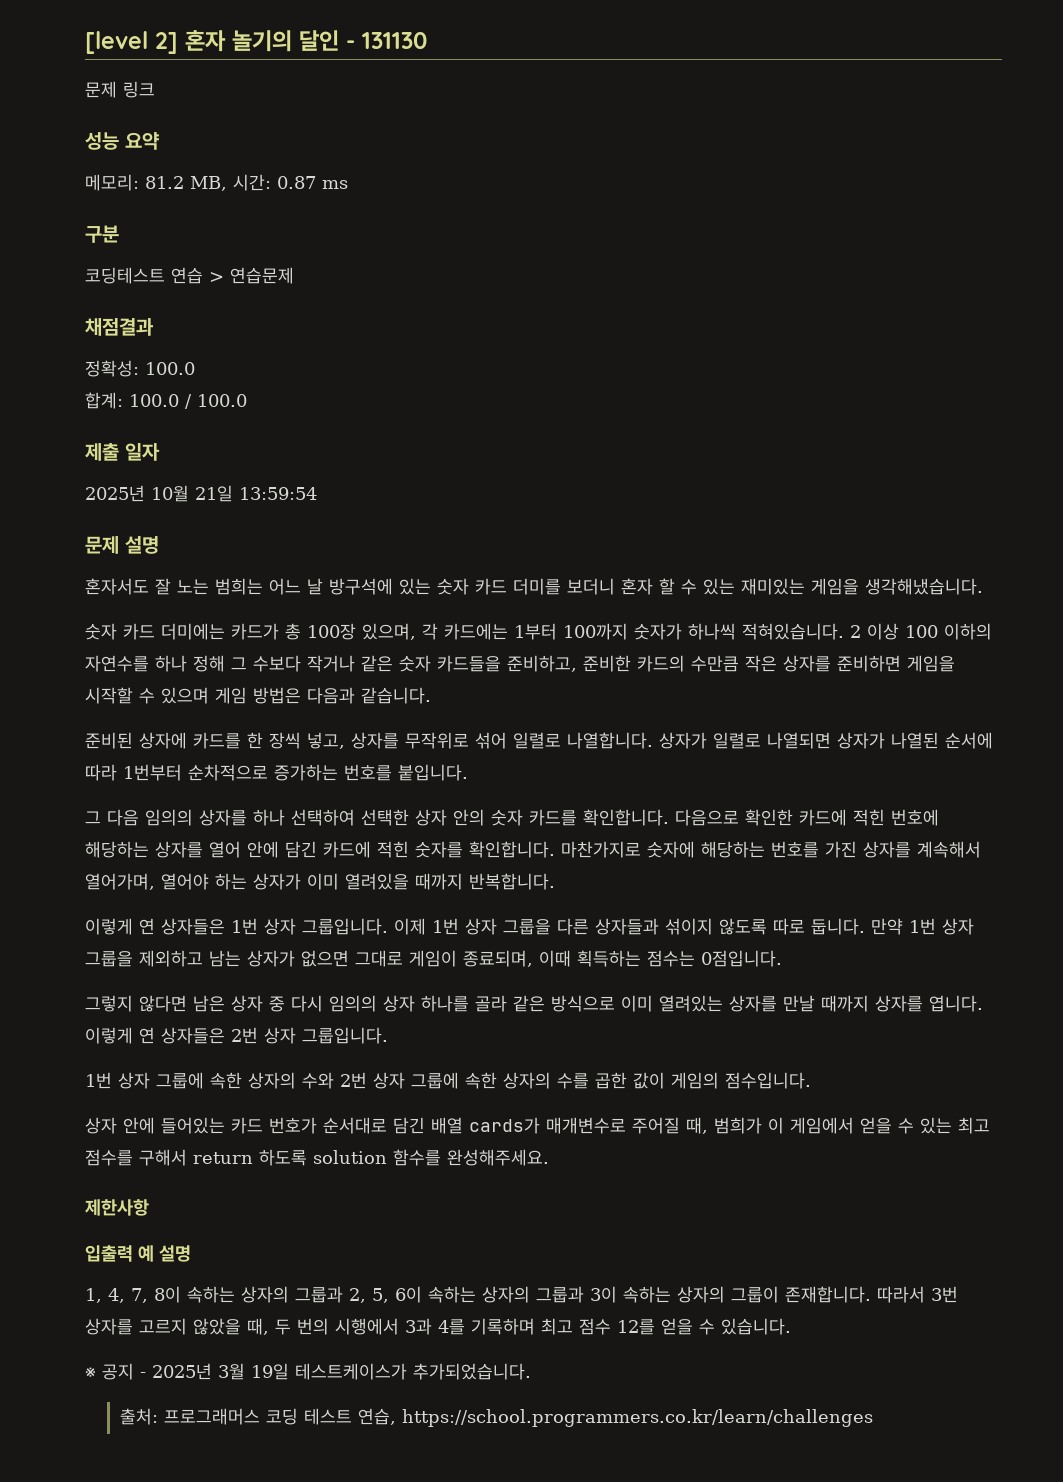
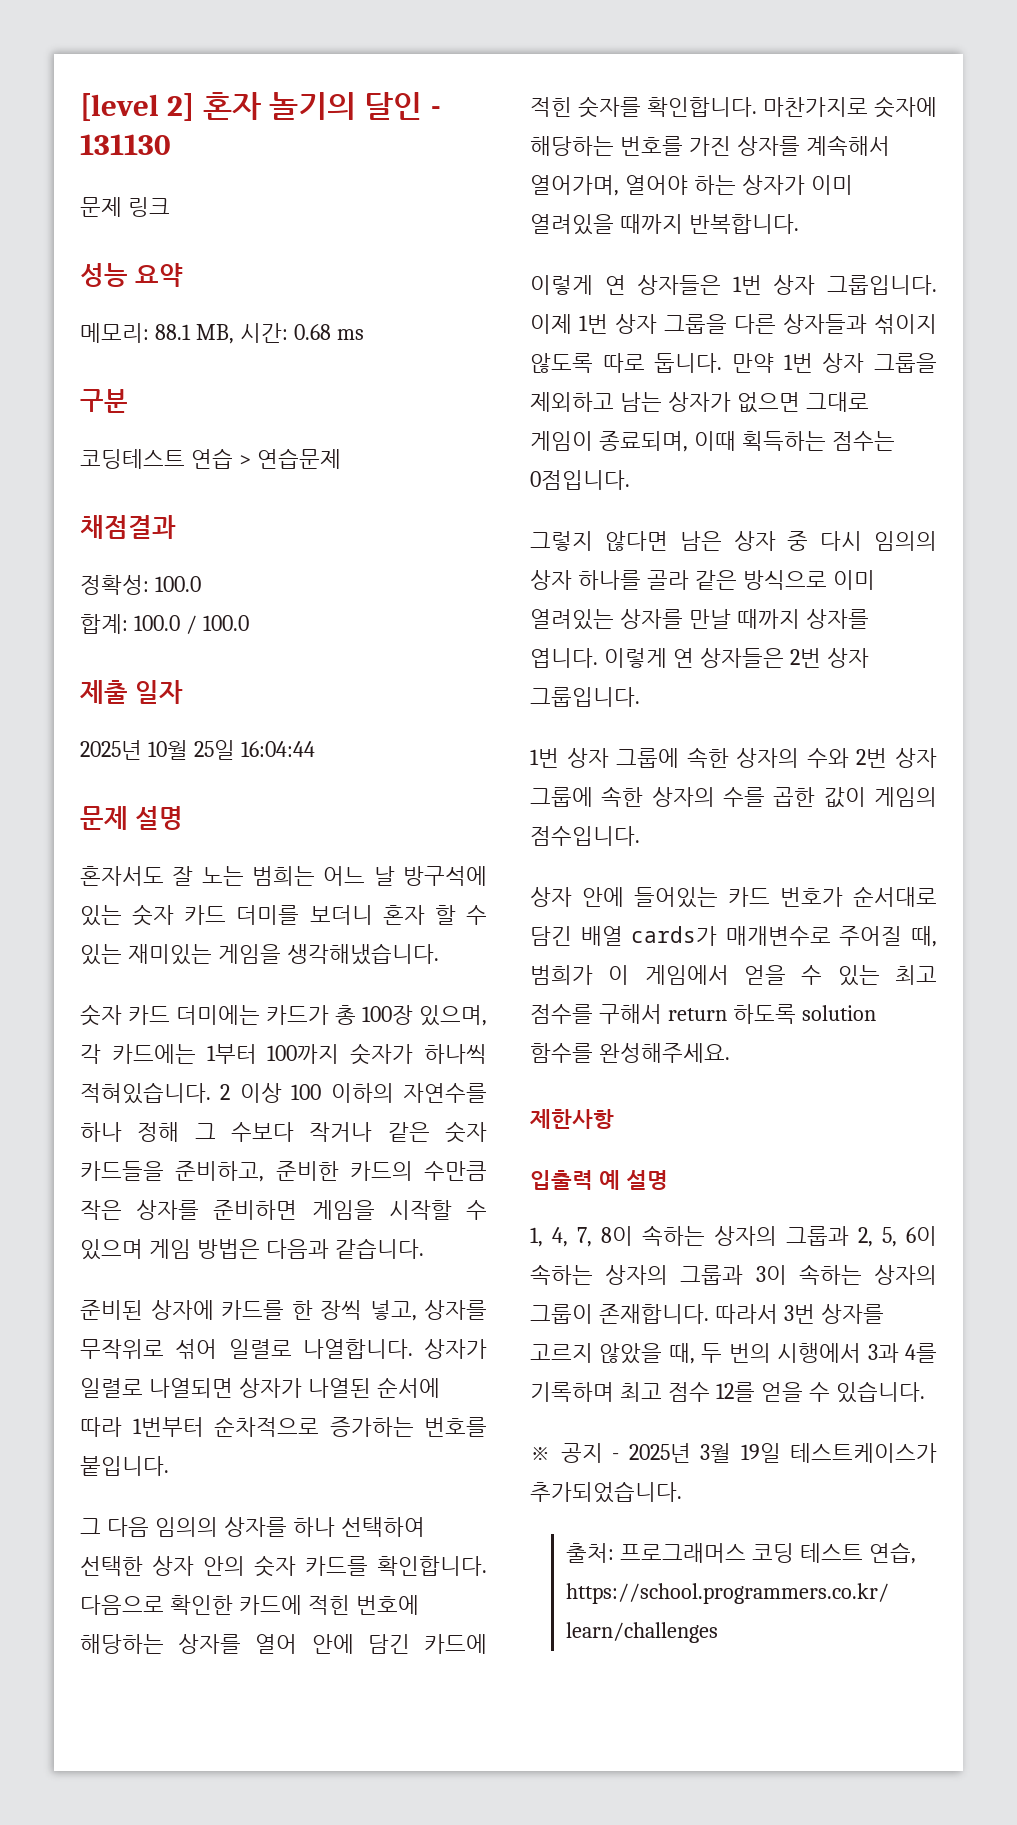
[145,176,184,189] 81.2 -> [154,324,191,340] 88.1
[277,176,316,189] 0.87 -> [293,324,331,340] 0.68
[195,485,317,502] 21일 13:59:54 -> [193,740,315,760] 25일 16:04:44

